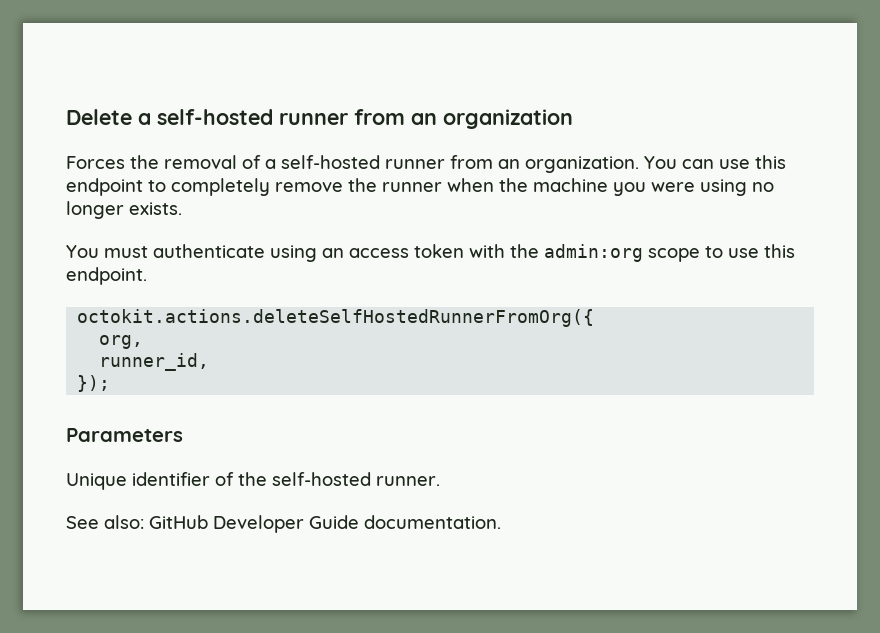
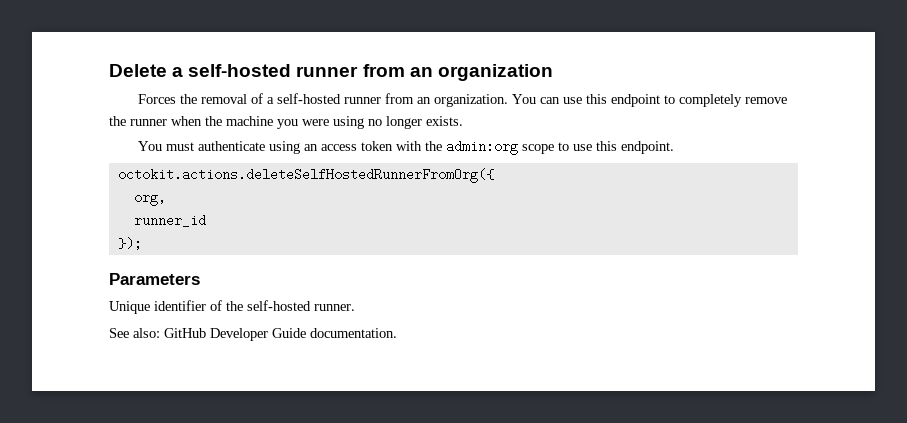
[99,353,210,371] runner_id, -> [133,214,206,227] runner_id

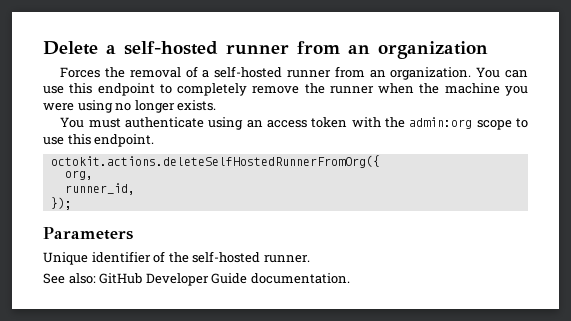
[133,214,206,227] runner_id -> [64,183,135,195] runner_id,

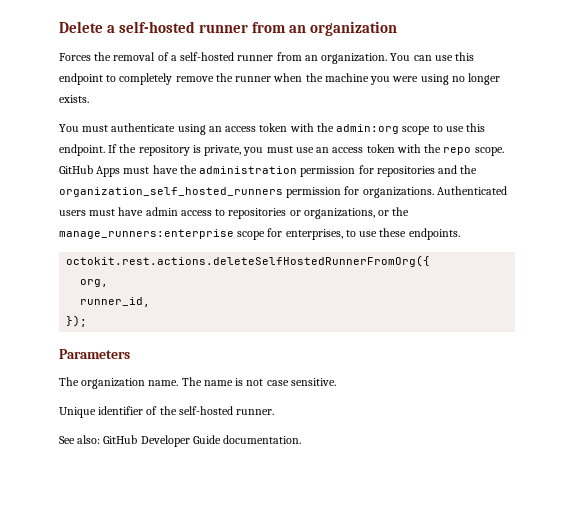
[50,155,380,168] [64,170,93,180] [64,183,135,195] [50,197,72,210] [43,227,133,240] // octokit.actions.deleteSelfHostedRunnerFromOrg({ // org, // runner_id, // }); // Parameters -> [108,144,504,156] [59,165,478,177] [59,186,507,198] [59,207,410,219] [59,228,460,240] [66,255,431,267] [80,279,109,287] [80,297,151,307] [66,315,88,327] [59,349,130,359] [59,377,336,389] If the repository is private, you must use an access token with the repo scope. GitHub Apps must have the administration permission for repositories and the organization_self_hosted_runners permission for organizations. Authenticated users must have admin access to repositories or organizations, or the manage_runners:enterprise scope for enterprises, to use these endpoints. // octokit.rest.actions.deleteSelfHostedRunnerFromOrg({ // org, // runner_id, // }); // Parameters // The organization name. The name is not case sensitive.

